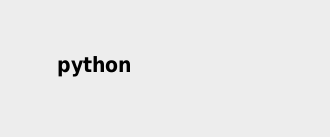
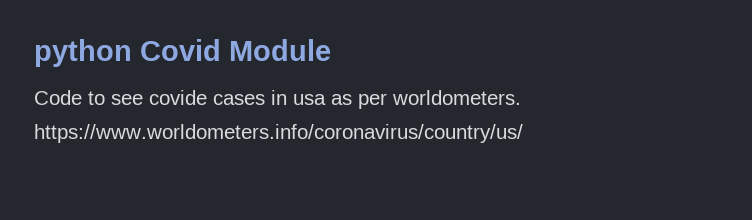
(131, 66) none -> [140,39,331,61] [34,90,521,109] [34,124,523,143] Covid Module // Code to see covide cases in usa as per worldometers. // https://www.worldometers.info/coronavirus/country/us/

